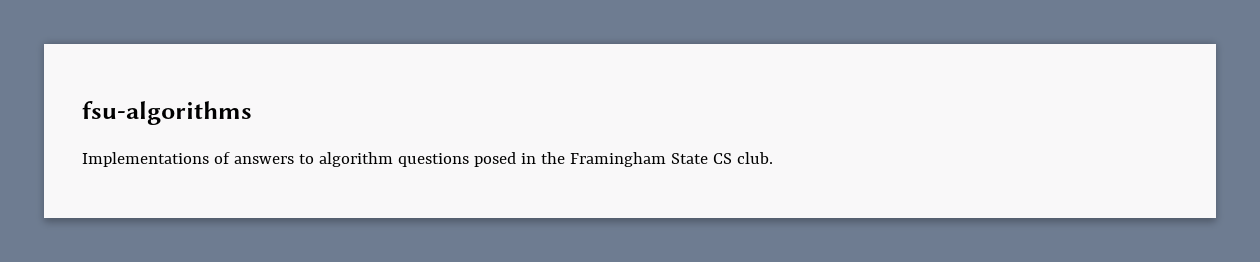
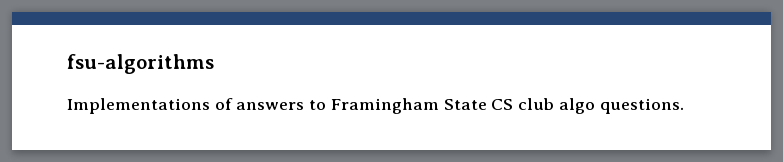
[318,152,773,167] algorithm questions posed in the Framingham State CS club. -> [330,98,684,114] Framingham State CS club algo questions.

